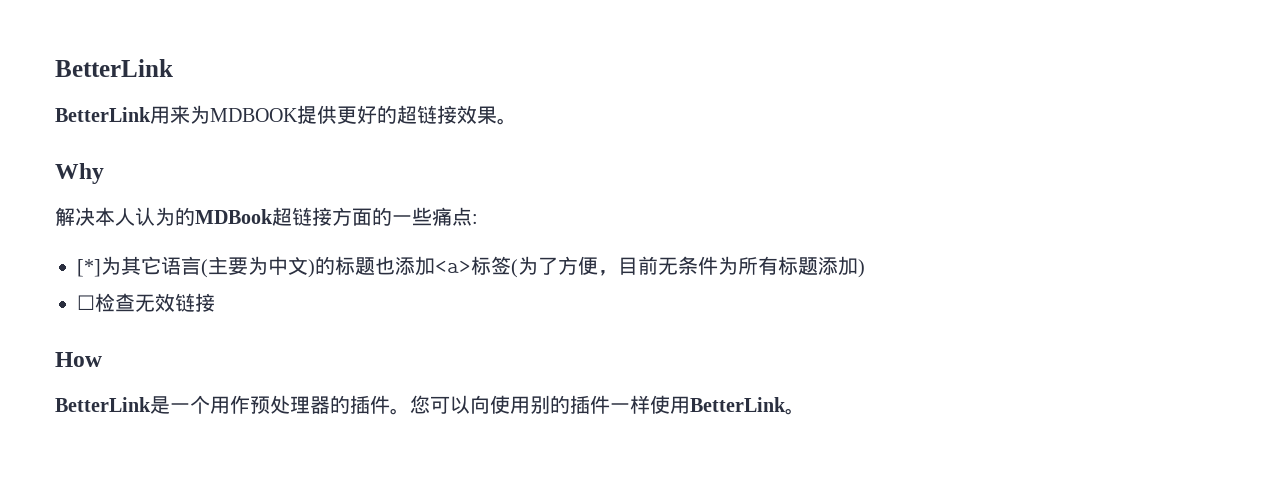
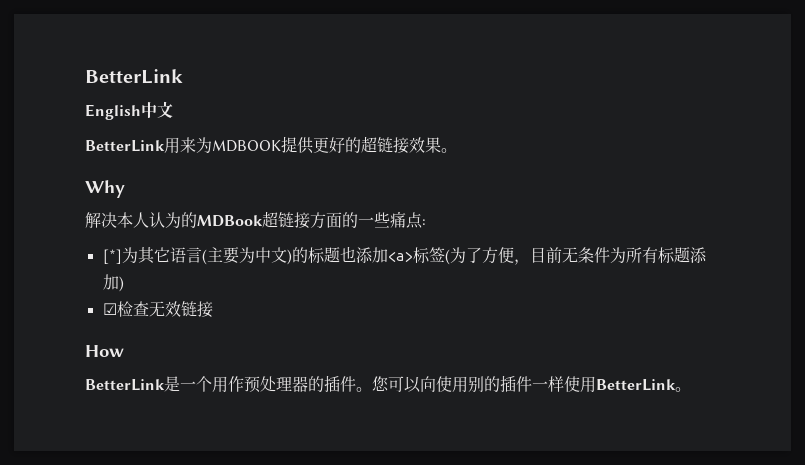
[55,59,173,77] BetterLink -> [85,69,183,84] [85,101,173,120] BetterLink // English中文
[77,295,95,310] ☐ -> [102,303,117,315] ☑

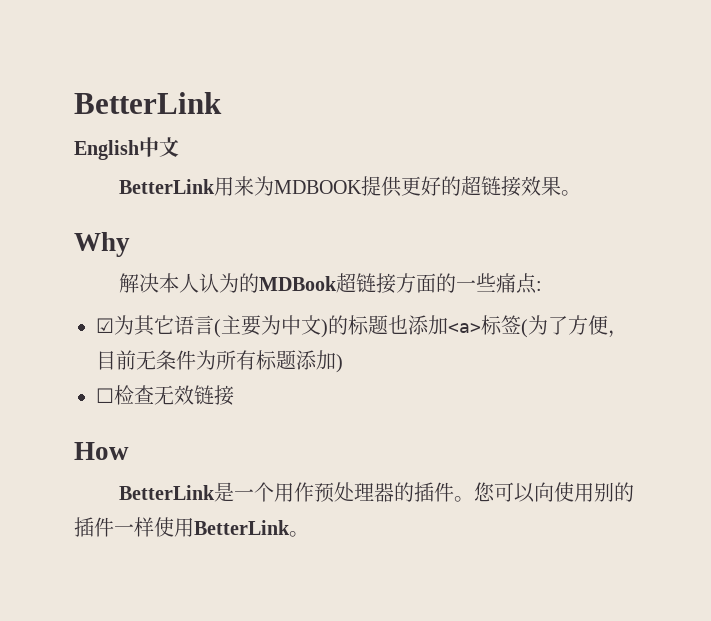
[102,249,122,264] [*] -> [96,318,114,333] ☑
[102,303,117,315] ☑ -> [96,388,114,403] ☐

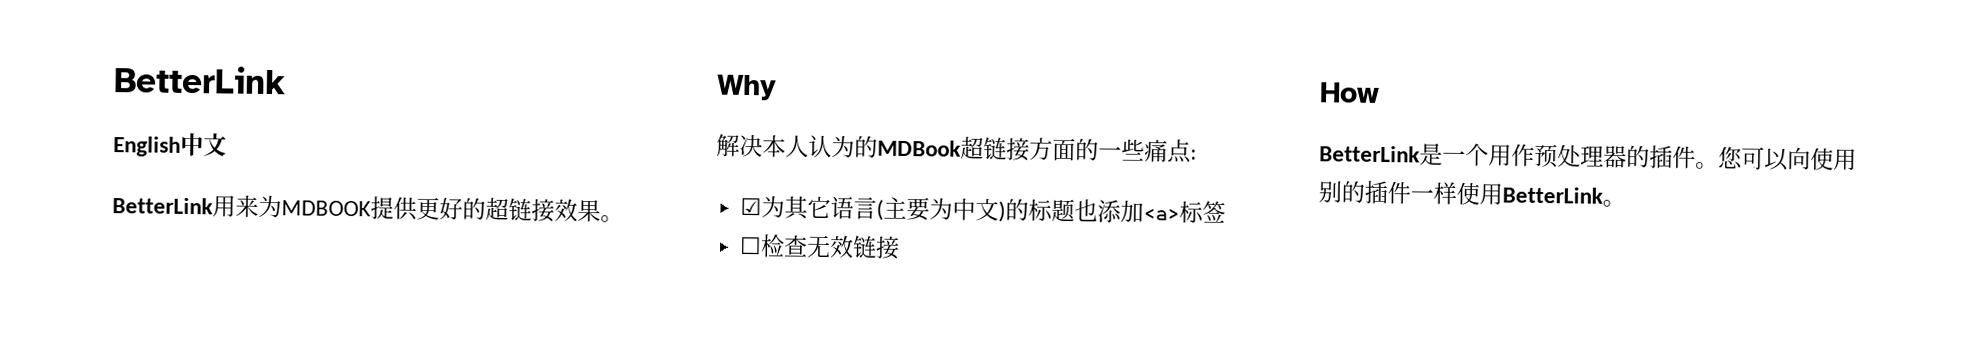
[521,315,628,338] [96,350,343,373] (为了方便，目前无条件为所有标题添加) -> (1227, 212) none

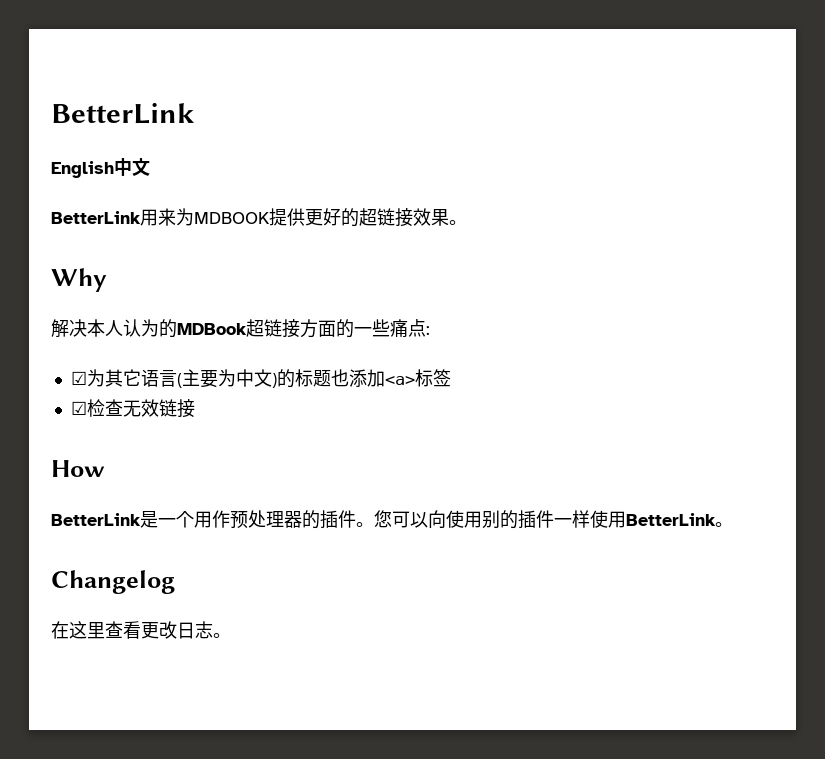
[739,236,763,255] ☐ -> [70,401,87,415] ☑
(1626, 203) none -> [51,570,175,594] [51,621,231,639] // Changelog // 在这里查看更改日志。

